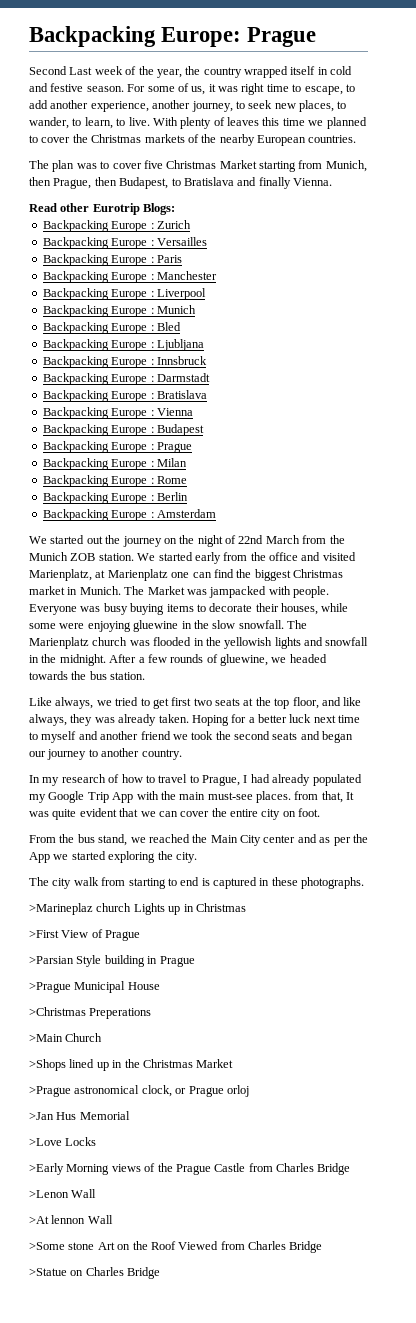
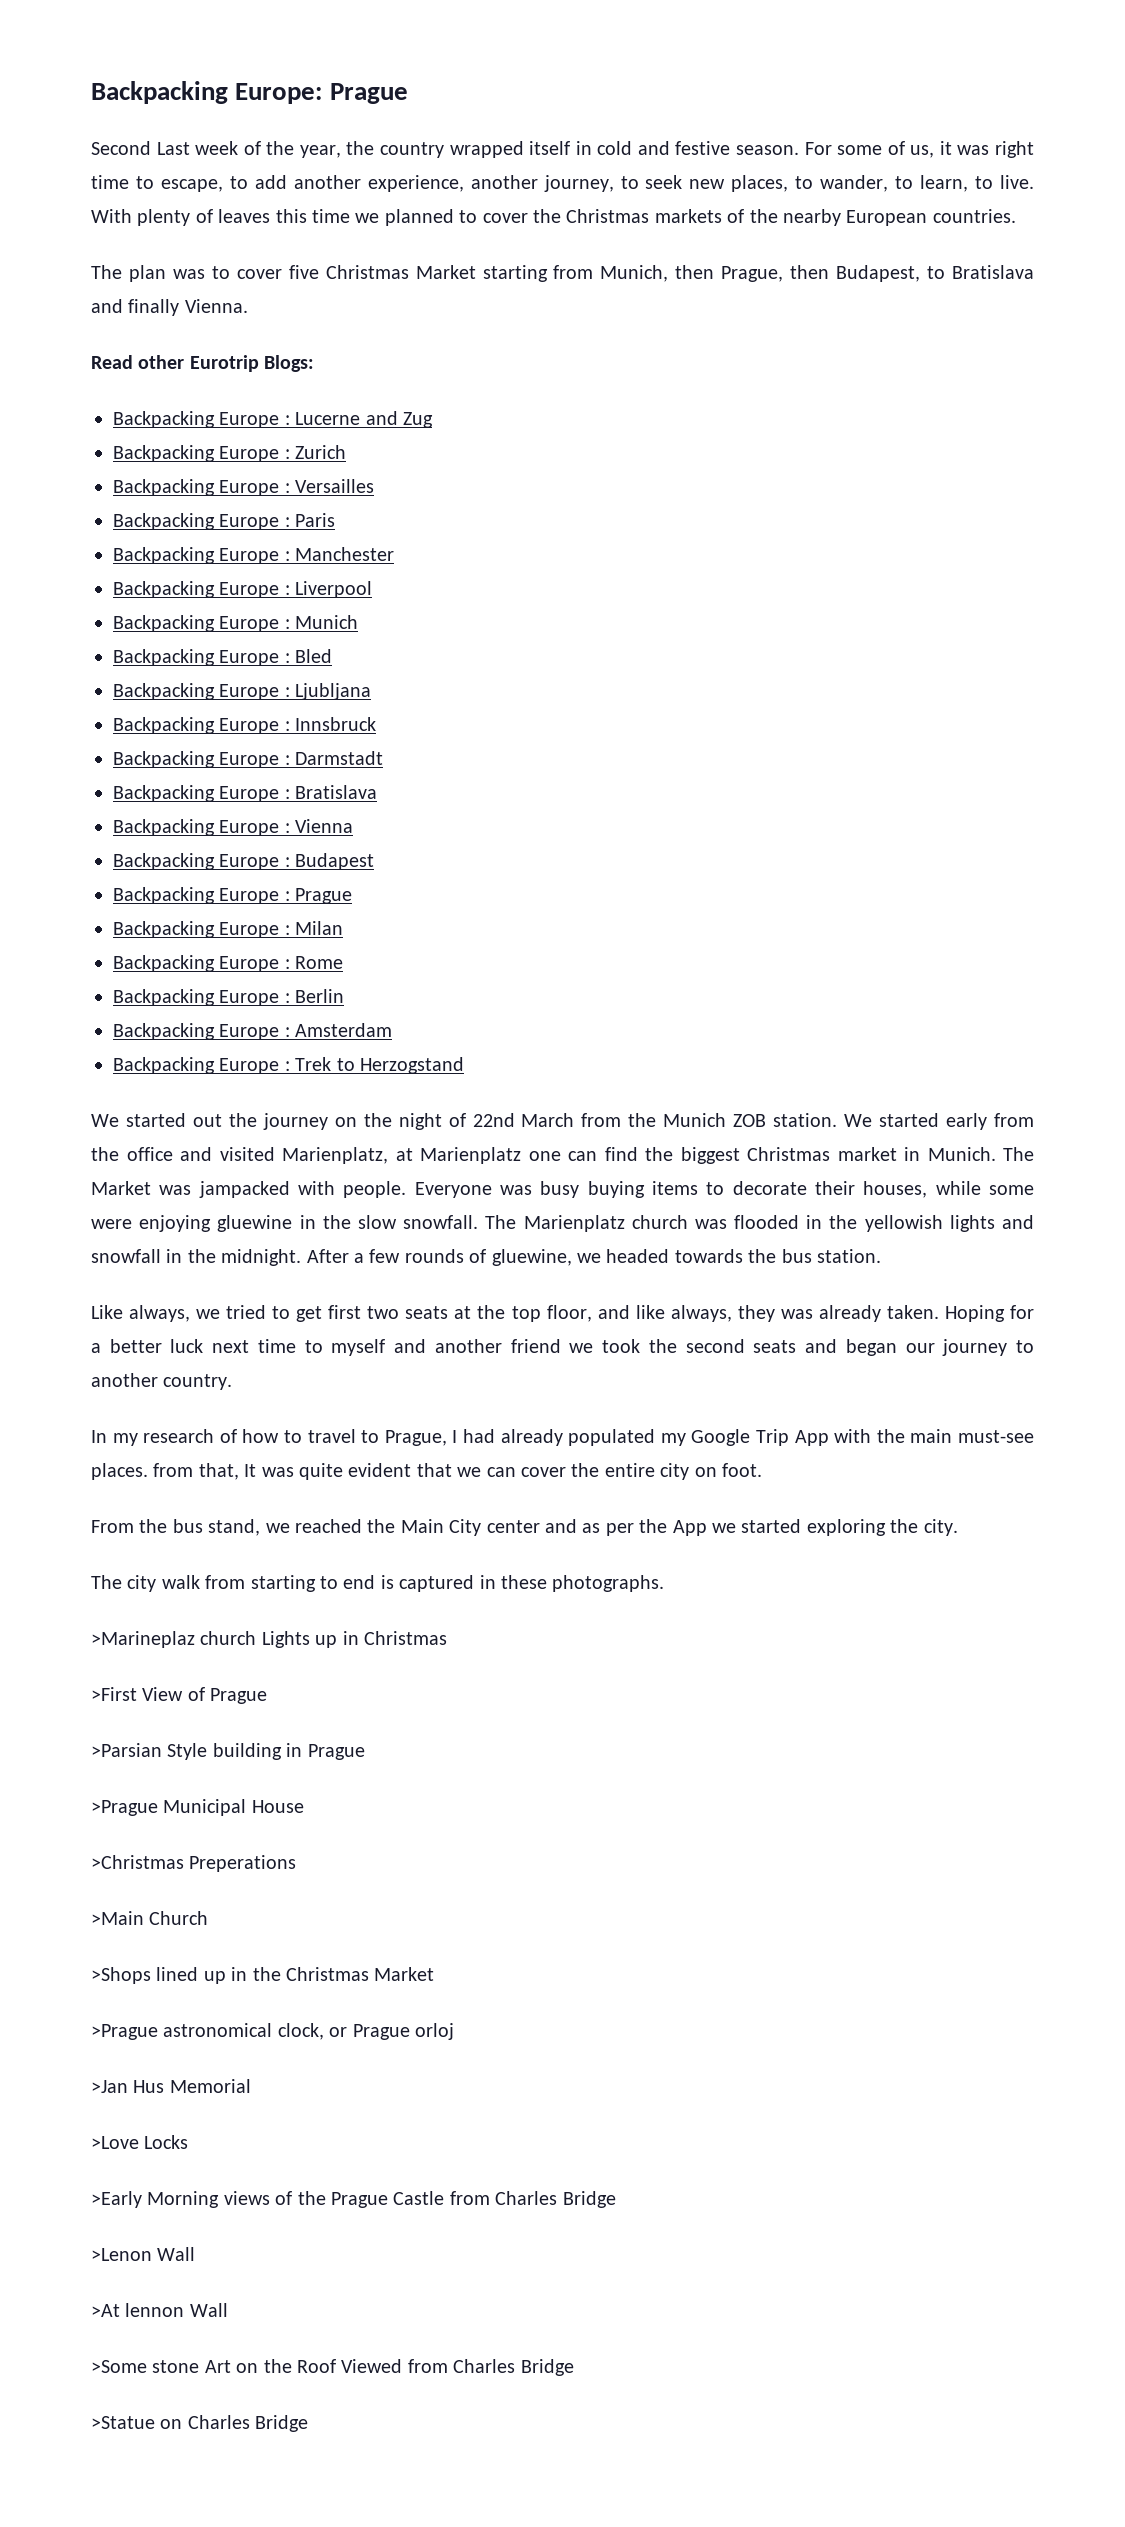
(176, 209) none -> [113,411,433,428] // Backpacking Europe : Lucerne and Zug
(216, 513) none -> [113,1057,464,1074] // Backpacking Europe : Trek to Herzogstand

